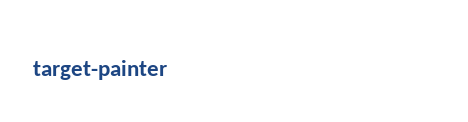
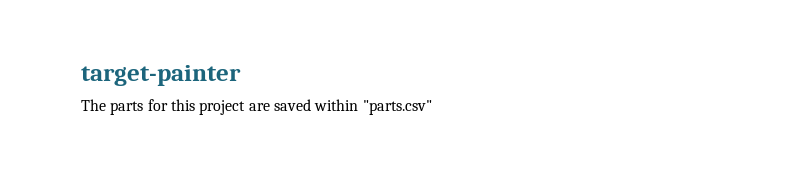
(167, 70) none -> [81,99,432,115] // The parts for this project are saved within "parts.csv"

